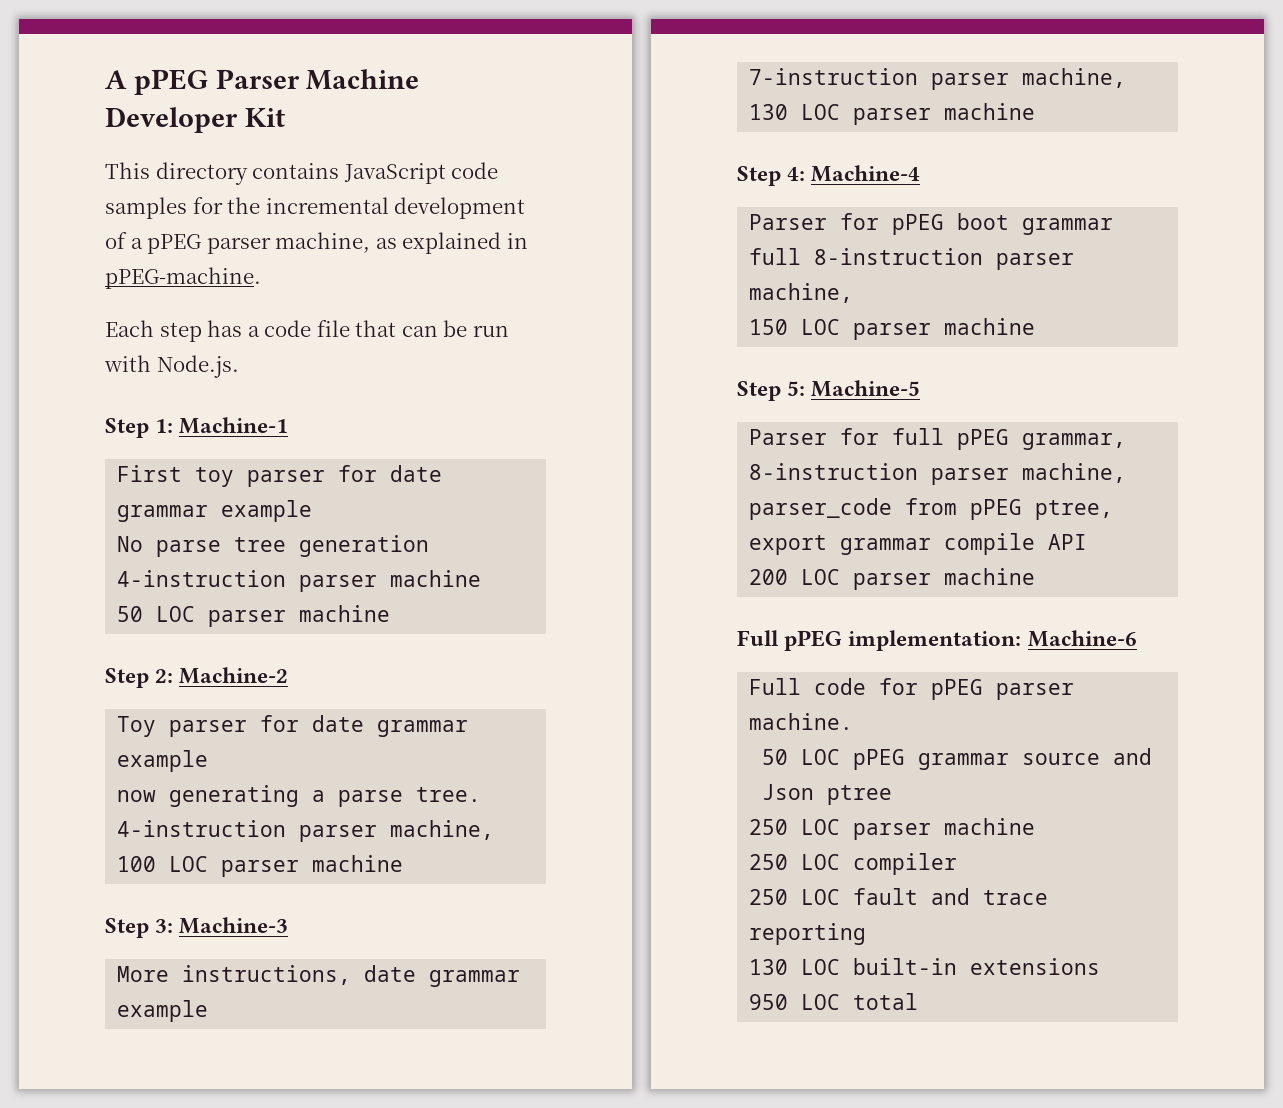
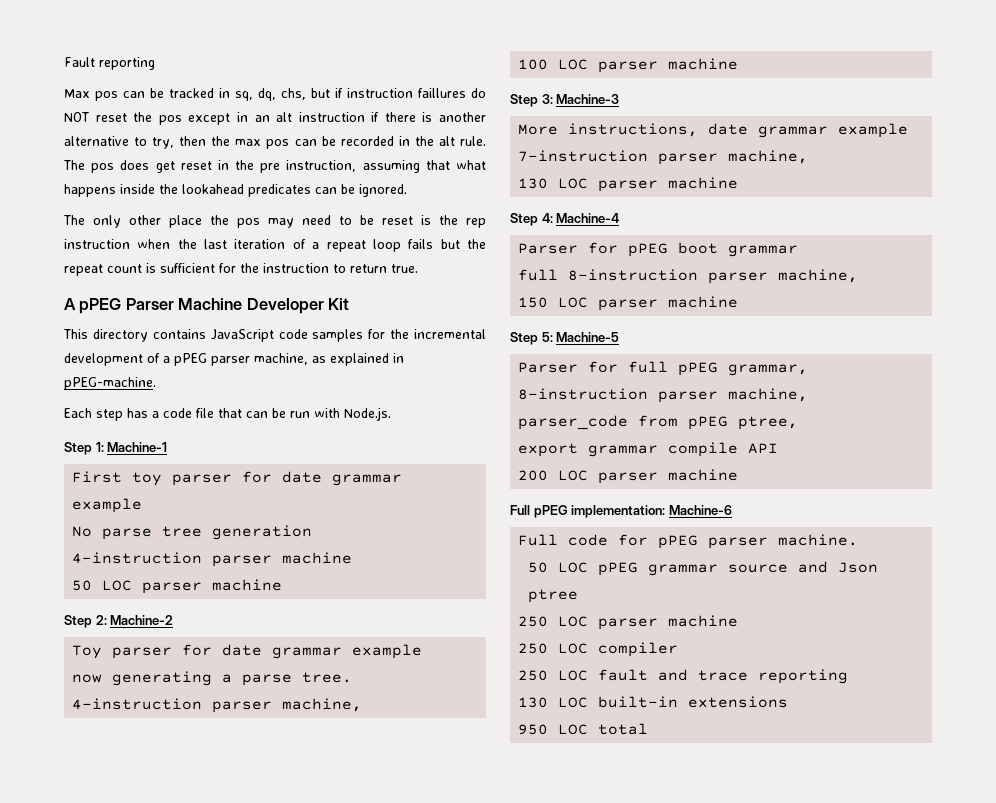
(105, 79) none -> [64,57,155,70] [64,88,486,101] [64,112,486,125] [64,136,487,149] [63,160,487,173] [64,184,407,197] [63,215,486,228] [64,239,487,252] [64,263,418,276] Fault reporting // Max pos can be tracked in sq, dq, chs, but if instruction faillures do NOT reset the pos except in an alt instruction if there is another alternative to try, then the max pos can be recorded in the alt rule. The pos does get reset in the pre instruction, assuming that what happens inside the lookahead predicates can be ignored. // The only other place the pos may need to be reset is the rep instruction when the last iteration of a repeat loop fails but the repeat count is sufficient for the instruction to return true. //

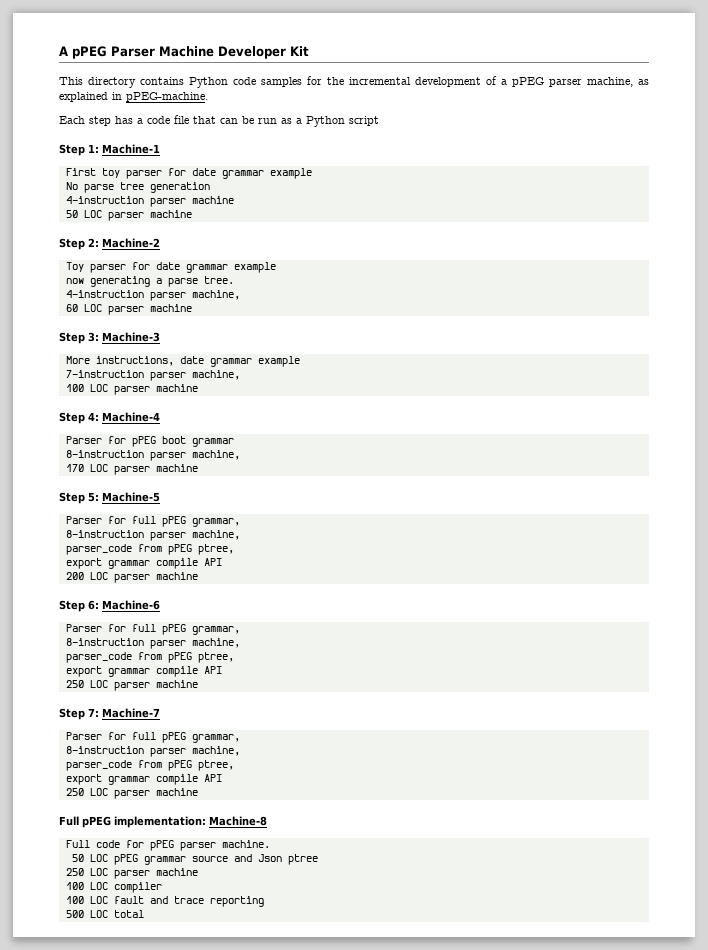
[64,57,155,70] [64,88,486,101] [64,112,486,125] [64,136,487,149] [63,160,487,173] [64,184,407,197] [63,215,486,228] [64,239,487,252] [64,263,418,276] Fault reporting // Max pos can be tracked in sq, dq, chs, but if instruction faillures do NOT reset the pos except in an alt instruction if there is another alternative to try, then the max pos can be recorded in the alt rule. The pos does get reset in the pre instruction, assuming that what happens inside the lookahead predicates can be ignored. // The only other place the pos may need to be reset is the rep instruction when the last iteration of a repeat loop fails but the repeat count is sufficient for the instruction to return true. // -> (59, 51) none
[210,329,274,342] JavaScript -> [189,77,228,88] Python
[314,407,391,421] with Node.js. -> [281,116,379,127] as a Python script
[518,59,549,70] 100 -> [65,304,78,312] 60
[518,178,549,189] 130 -> [65,384,84,392] 100
[518,269,859,284] [518,297,549,308] full 8-instruction parser machine, // 150 -> [65,450,240,461] [65,464,84,472] 8-instruction parser machine, // 170
(739, 475) none -> [59,600,160,612] [65,624,240,635] [65,638,240,649] [65,652,234,663] [65,666,222,677] [65,680,198,691] [59,708,160,720] [65,732,240,743] [65,746,240,757] [65,760,234,771] [65,774,222,785] [65,788,198,799] // Step 6: Machine-6 // Parser for full pPEG grammar, // 8-instruction parser machine, // parser_code from pPEG ptree, // export grammar compile API // 250 LOC parser machine // Step 7: Machine-7 // Parser for full pPEG grammar, // 8-instruction parser machine, // parser_code from pPEG ptree, // export grammar compile API // 250 LOC parser machine
[668,505,732,515] Machine-6 -> [209,816,267,826] Machine-8
[518,643,549,654] 250 -> [65,882,84,890] 100
[518,670,549,681] 250 -> [65,896,84,904] 100
[518,696,789,708] [518,724,549,735] 130 LOC built-in extensions // 950 -> [65,910,84,918] 500

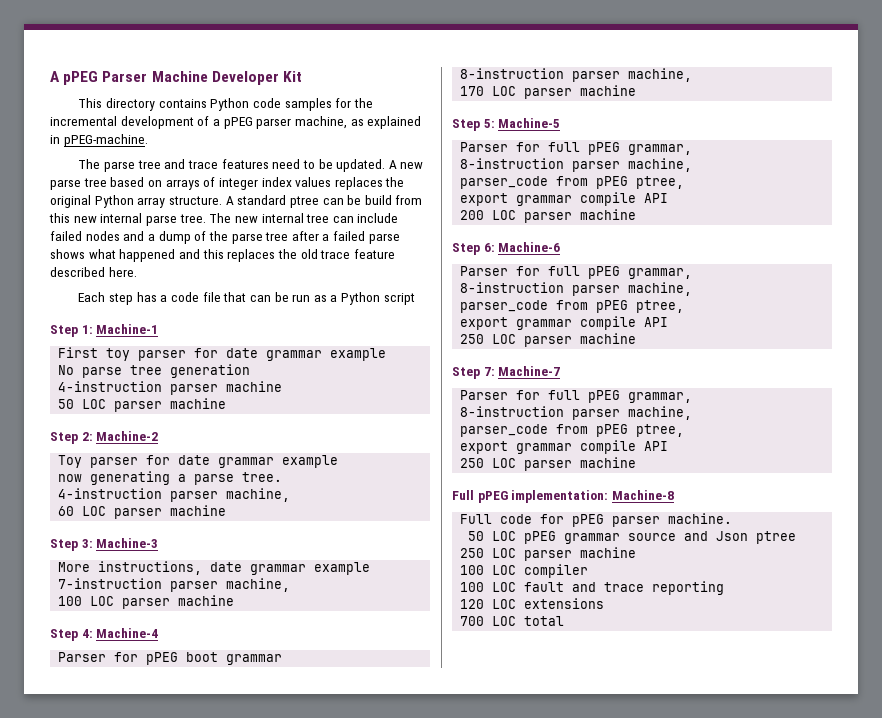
(208, 97) none -> [78,159,424,172] [50,177,405,190] [50,195,423,208] [49,213,399,226] [50,231,400,244] [50,249,395,262] [50,267,137,277] // The parse tree and trace features need to be updated. A new parse tree based on arrays of integer index values replaces the original Python array structure. A standard ptree can be build from this new internal parse tree. The new internal tree can include failed nodes and a dump of the parse tree after a failed parse shows what happened and this replaces the old trace feature described here.
[65,910,84,918] 500 -> [460,598,605,609] [460,616,485,626] 120 LOC extensions // 700

